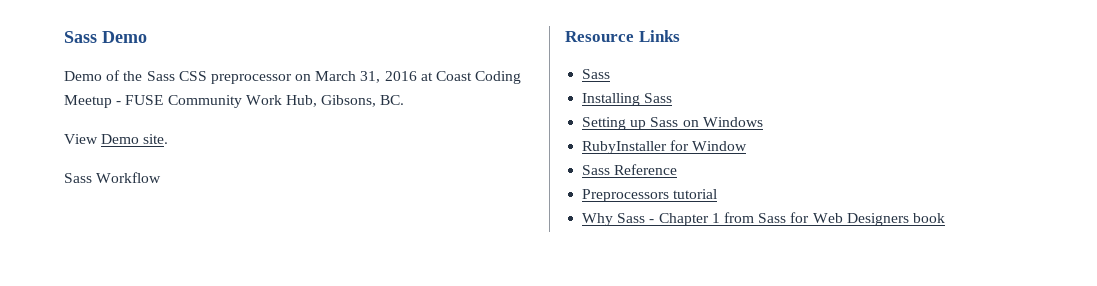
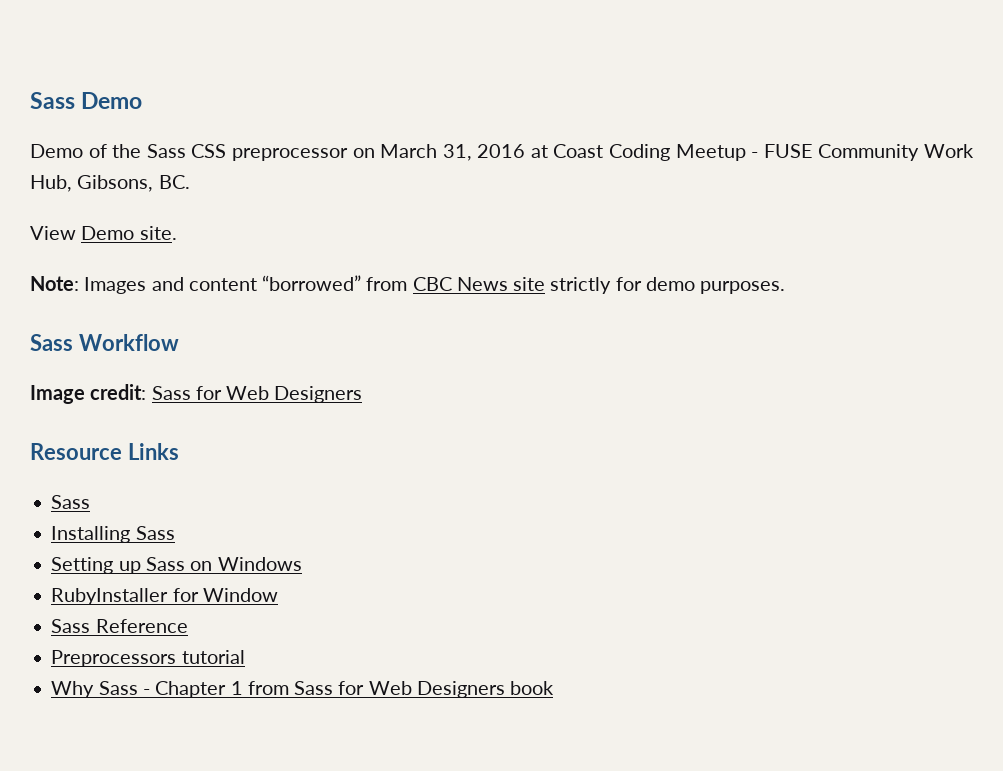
[64,172,162,183] Sass Workflow -> [30,275,786,294] [30,334,179,351] [30,384,363,404] Note: Images and content “borrowed” from CBC News site strictly for demo purposes. // Sass Workflow // Image credit: Sass for Web Designers

